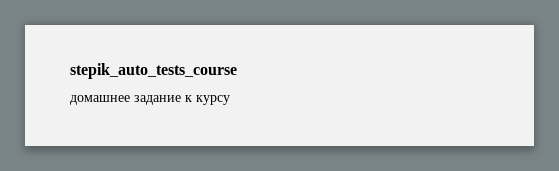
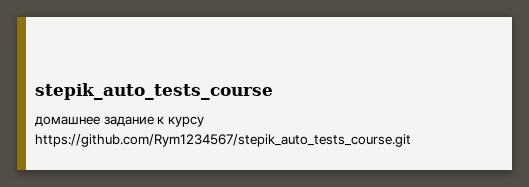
(230, 100) none -> [35,134,411,147] https://github.com/Rym1234567/stepik_auto_tests_course.git

